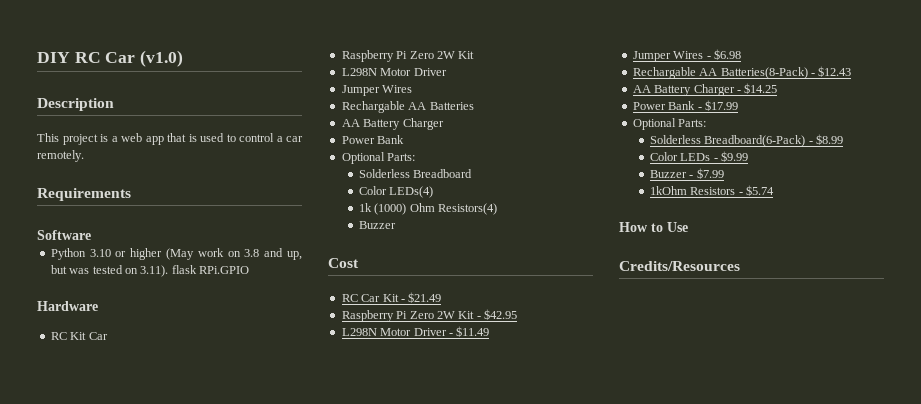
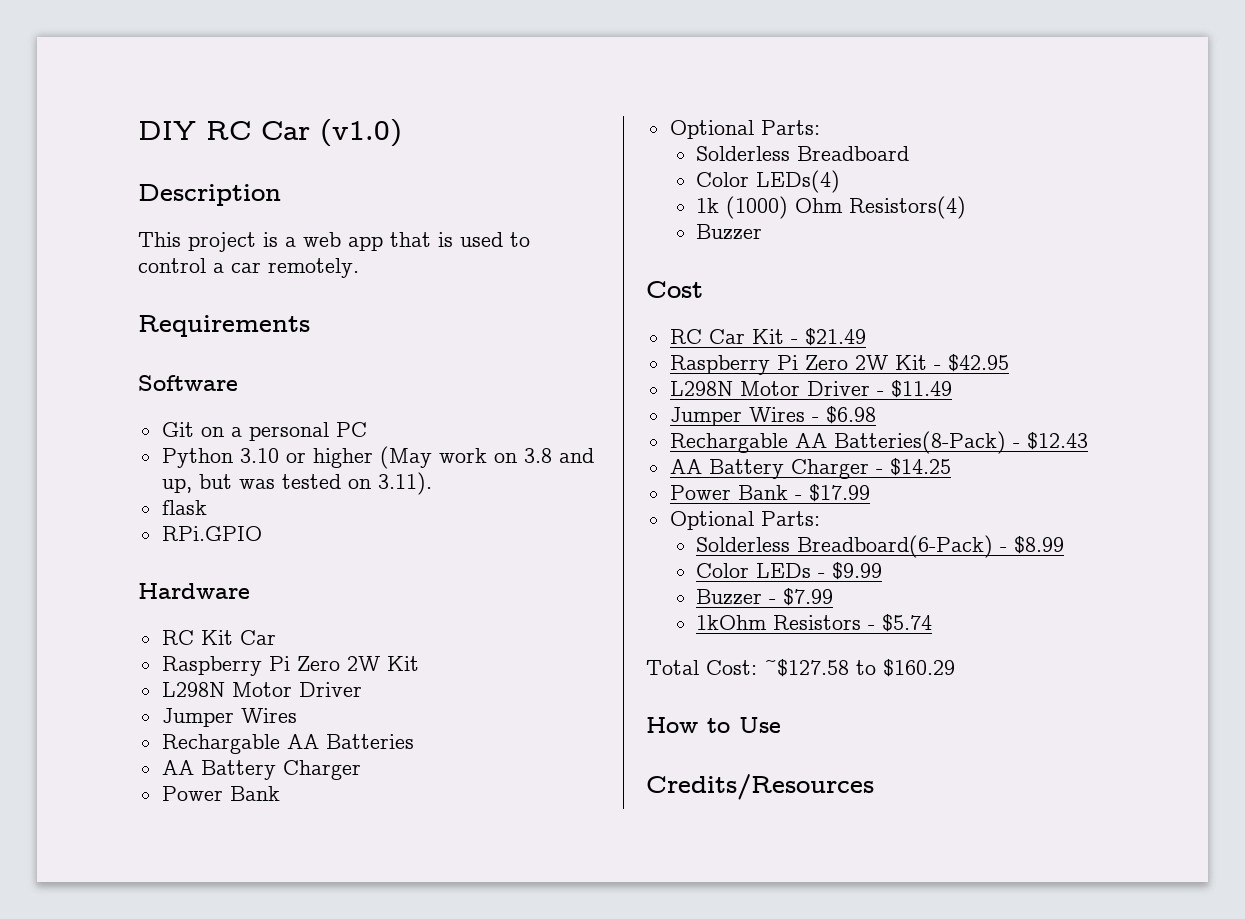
(91, 235) none -> [161,422,367,441] // Git on a personal PC
(169, 271) none -> (432, 483) //
(197, 269) none -> (207, 507) //
(775, 190) none -> [646,659,955,677] // Total Cost: ~$127.58 to $160.29

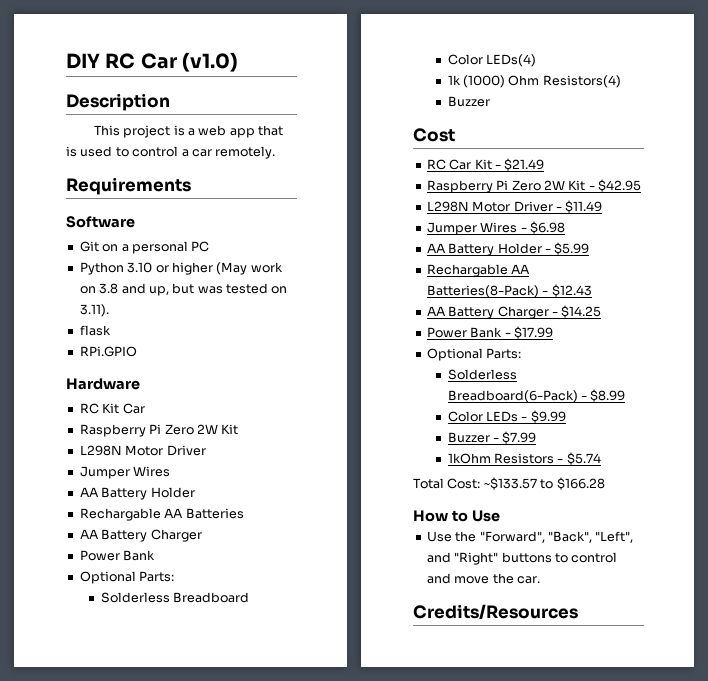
(297, 715) none -> [79,487,195,500] // AA Battery Holder
(876, 415) none -> [426,242,590,256] // AA Battery Holder - $5.99
[764,659,955,677] ~$127.58 to $160.29 -> [483,477,605,490] ~$133.57 to $166.28
(781, 725) none -> [426,531,634,543] [426,552,618,565] [426,573,540,584] // Use the "Forward", "Back", "Left", and "Right" buttons to control and move the car.

